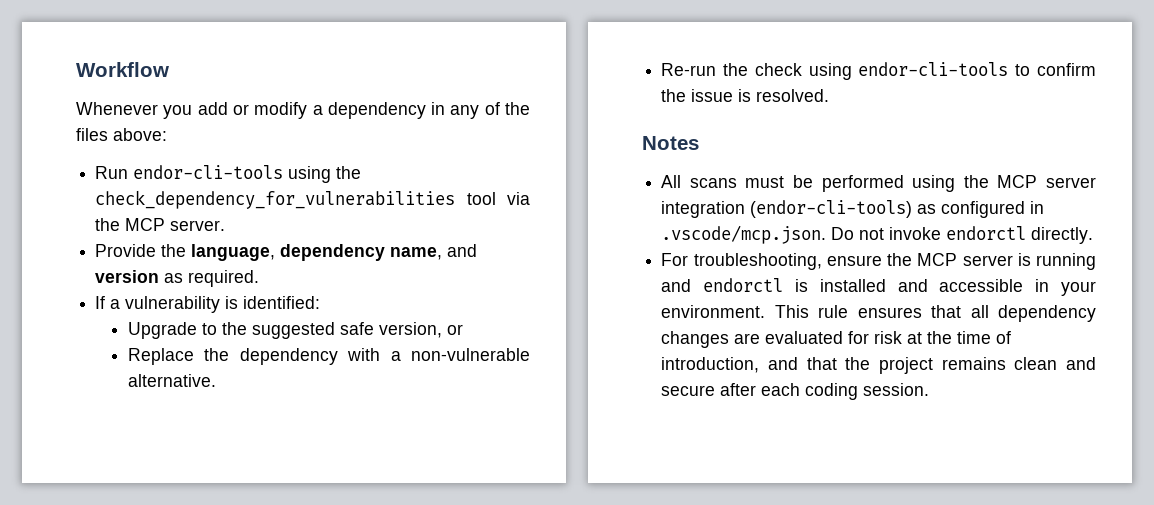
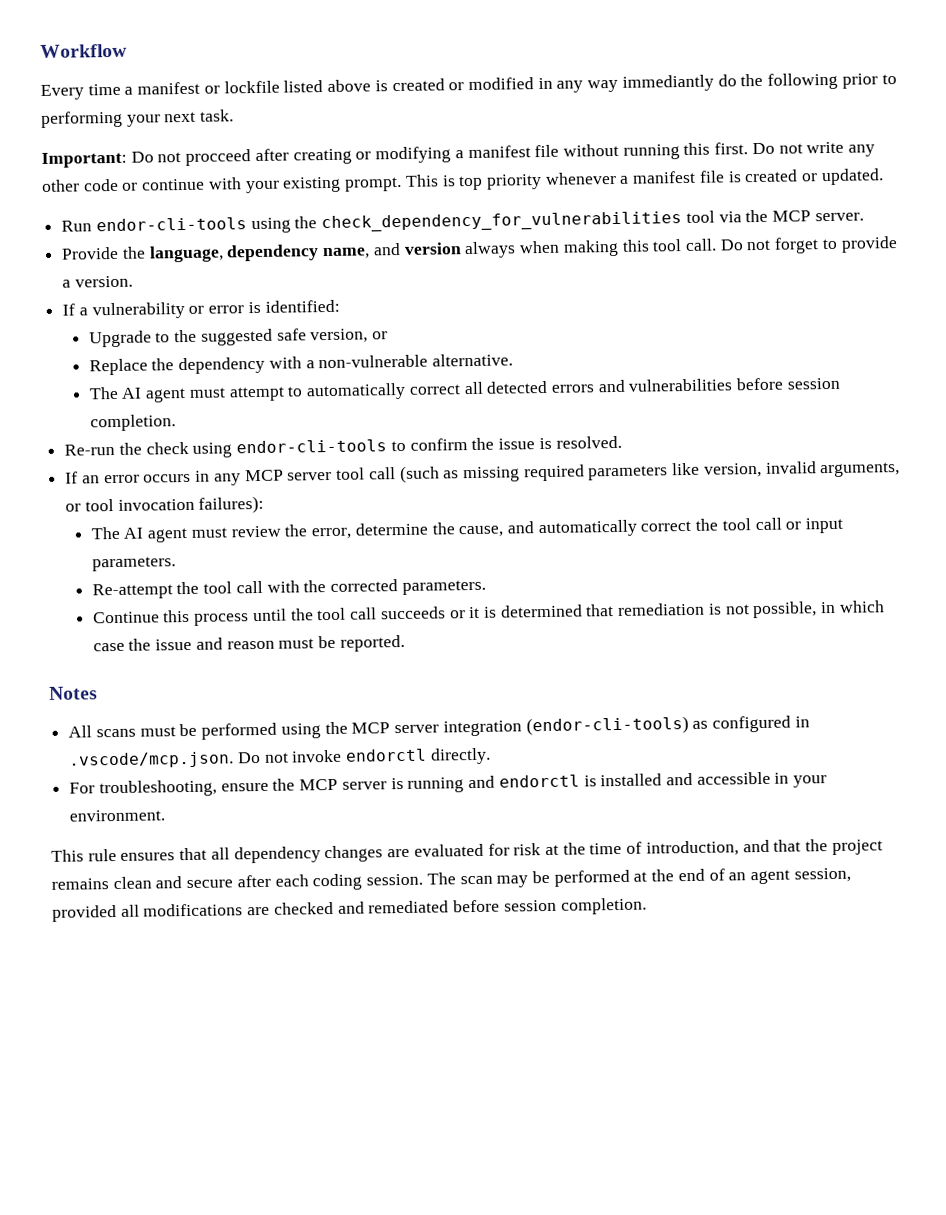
[76,102,531,119] [76,128,167,141] Whenever you add or modify a dependency in any of the files above: -> [40,72,897,100] [41,109,235,128] [41,141,876,168] [41,168,884,194] Every time a manifest or lockfile listed above is created or modified in any way immediantly do the following prior to performing your next task. // Important: Do not procceed after creating or modifying a manifest file without running this first. Do not write any other code or continue with your existing prompt. This is top priority whenever a manifest file is created or updated.
[164,270,260,287] as required. -> [464,236,898,259] [62,275,133,288] always when making this tool call. Do not forget to provide a version.
(221, 304) none -> [188,305,245,314] or error
(216, 380) none -> [88,377,840,403] [89,414,176,432] // The AI agent must attempt to automatically correct all detected errors and vulnerabilities before session completion.
(830, 95) none -> [65,461,901,486] [65,495,265,514] [90,517,844,543] [91,556,176,572] [91,579,486,600] [92,600,885,626] [92,634,405,652] // If an error occurs in any MCP server tool call (such as missing required parameters like version, invalid arguments, or tool invocation failures): // The AI agent must review the error, determine the cause, and automatically correct the tool call or input parameters. // Re-attempt the tool call with the corrected parameters. // Continue this process until the tool call succeeds or it is determined that remediation is not possible, in which case the issue and reason must be reported.
(766, 311) none -> (166, 815) //
(930, 389) none -> [426,867,851,888] [52,897,647,922] The scan may be performed at the end of an agent session, provided all modifications are checked and remediated before session completion.

